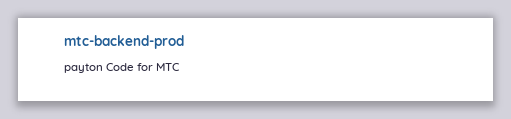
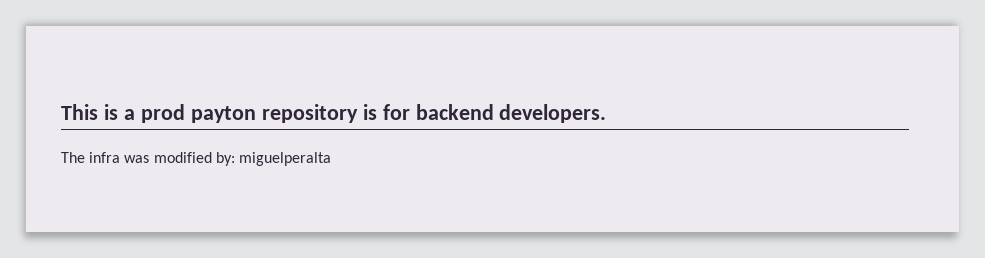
[64,35,184,49] [64,63,180,73] mtc-backend-prod // payton Code for MTC -> [61,104,607,123] [61,152,331,166] This is a prod payton repository is for backend developers. // The infra was modified by: miguelperalta

